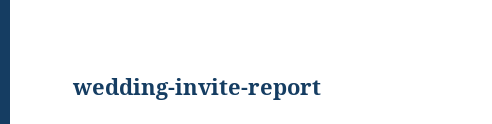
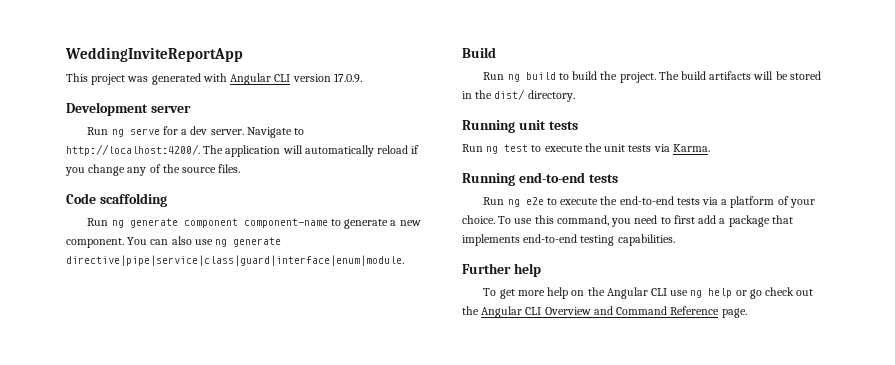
[72,78,321,100] wedding-invite-report -> [65,47,243,62] [66,73,362,85] [66,102,191,116] [87,126,304,138] [66,144,420,157] [65,164,241,176] [66,193,167,207] [87,218,421,229] [66,236,282,248] [66,255,404,266] [462,47,496,58] [483,71,821,83] [462,89,575,102] [462,120,578,133] [462,143,710,154] [462,172,618,186] [483,196,815,208] [462,215,793,227] [462,234,675,246] [462,263,541,277] [483,287,814,299] [462,306,747,318] WeddingInviteReportApp // This project was generated with Angular CLI version 17.0.9. // Development server // Run ng serve for a dev server. Navigate to http://localhost:4200/. The application will automatically reload if you change any of the source files. // Code scaffolding // Run ng generate component component-name to generate a new component. You can also use ng generate directive|pipe|service|class|guard|interface|enum|module. // Build // Run ng build to build the project. The build artifacts will be stored in the dist/ directory. // Running unit tests // Run ng test to execute the unit tests via Karma. // Running end-to-end tests // Run ng e2e to execute the end-to-end tests via a platform of your choice. To use this command, you need to first add a package that implements end-to-end testing capabilities. // Further help // To get more help on the Angular CLI use ng help or go check out the Angular CLI Overview and Command Reference page.

